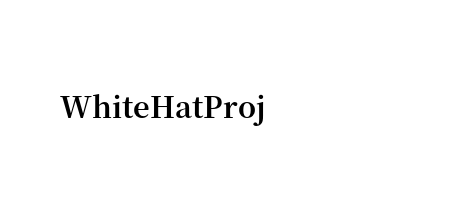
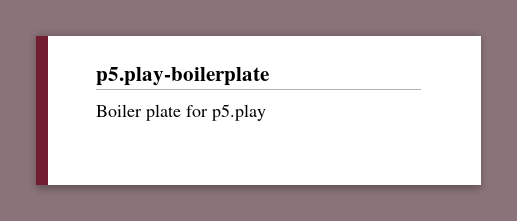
[60,94,266,126] WhiteHatProj -> [96,67,269,86] [96,104,266,121] p5.play-boilerplate // Boiler plate for p5.play

